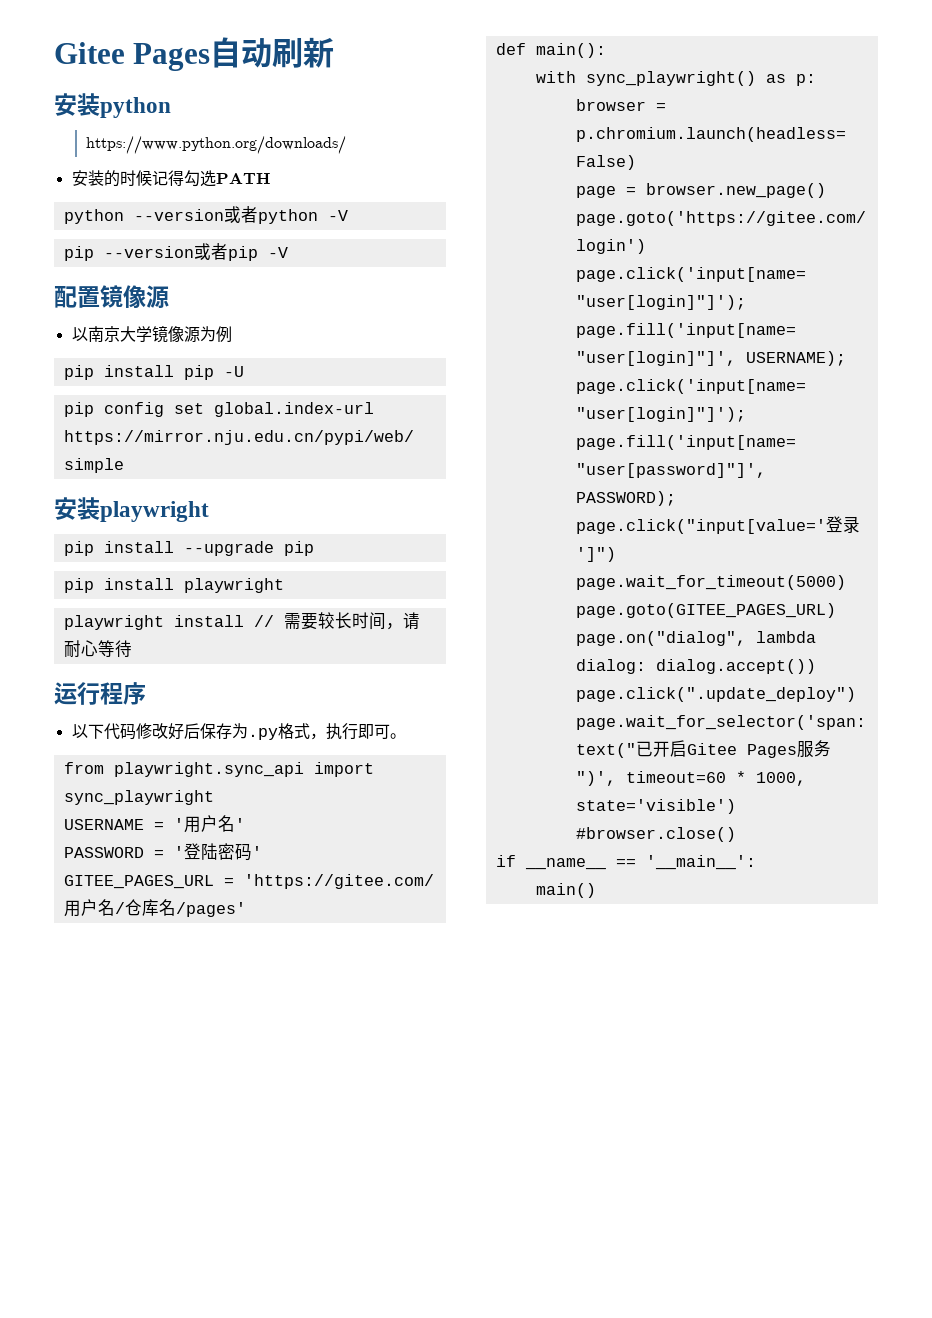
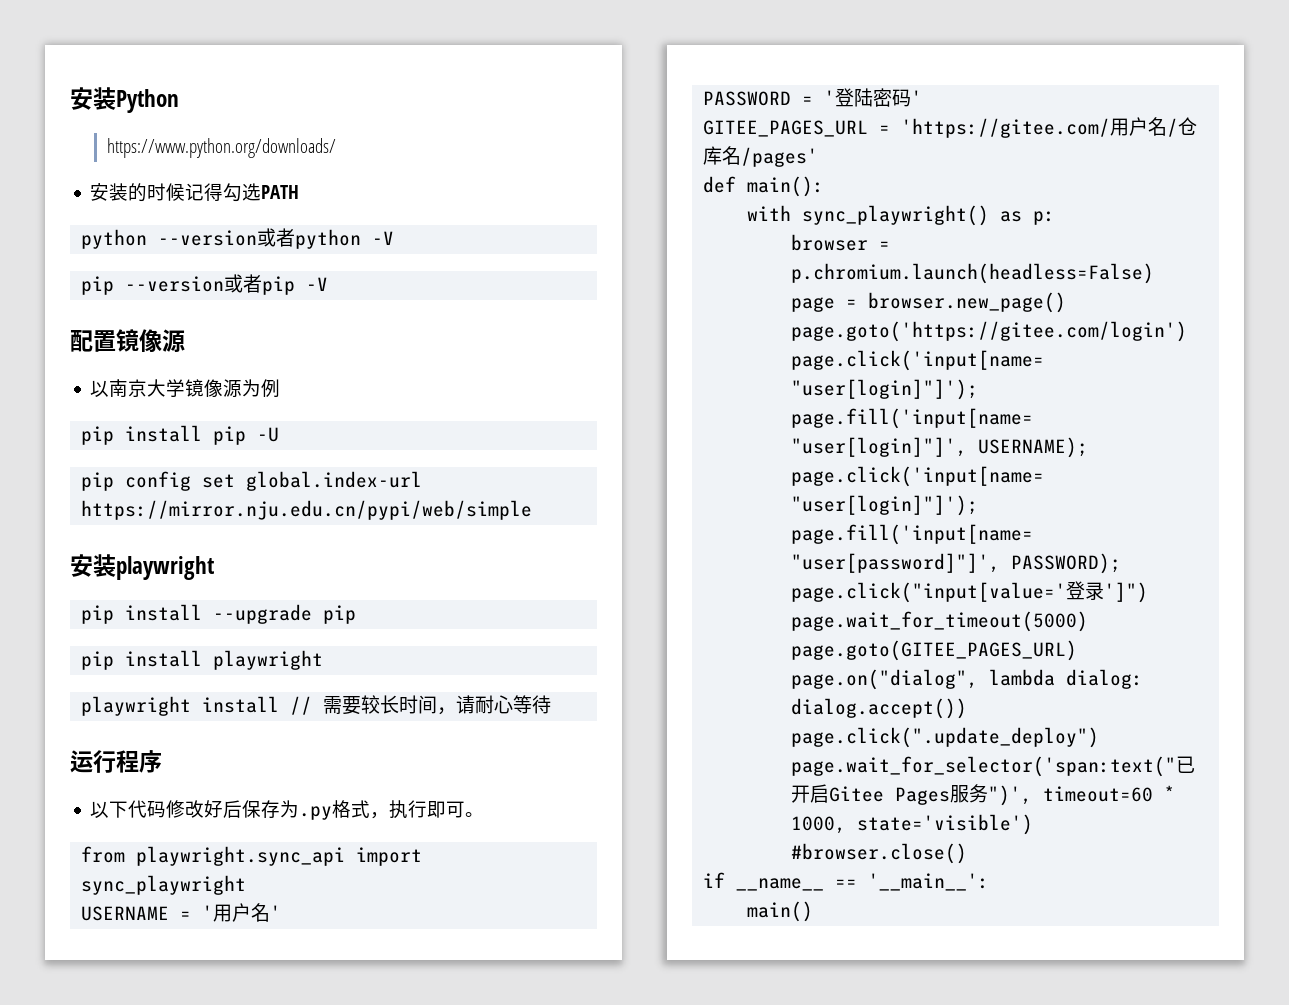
[54,37,335,71] [54,93,171,118] Gitee Pages自动刷新 // 安装python -> [70,87,179,113] 安装Python

